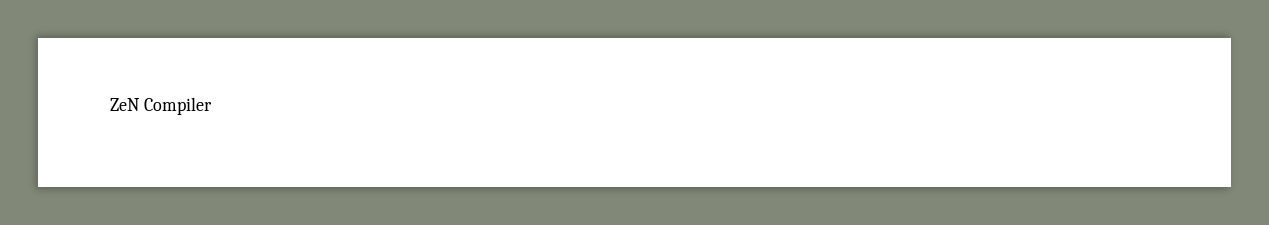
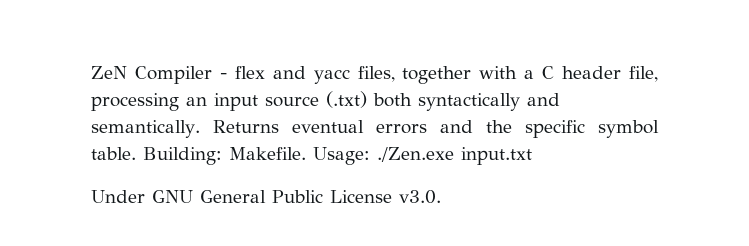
(212, 106) none -> [219,66,658,84] [91,91,560,111] [91,120,659,138] [91,147,532,165] [91,190,441,204] - flex and yacc files, together with a C header file, processing an input source (.txt) both syntactically and semantically. Returns eventual errors and the specific symbol table. Building: Makefile. Usage: ./Zen.exe input.txt // Under GNU General Public License v3.0.

